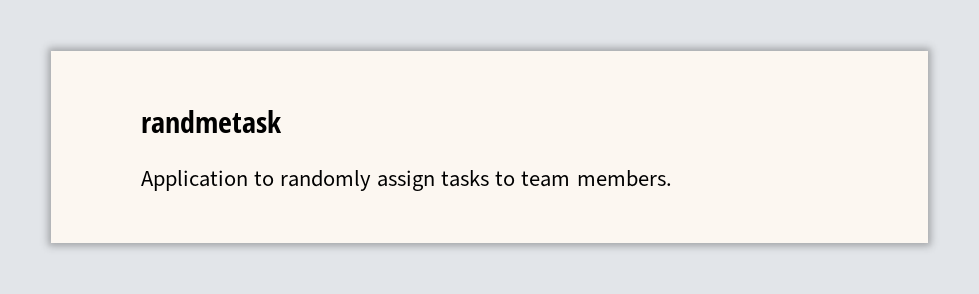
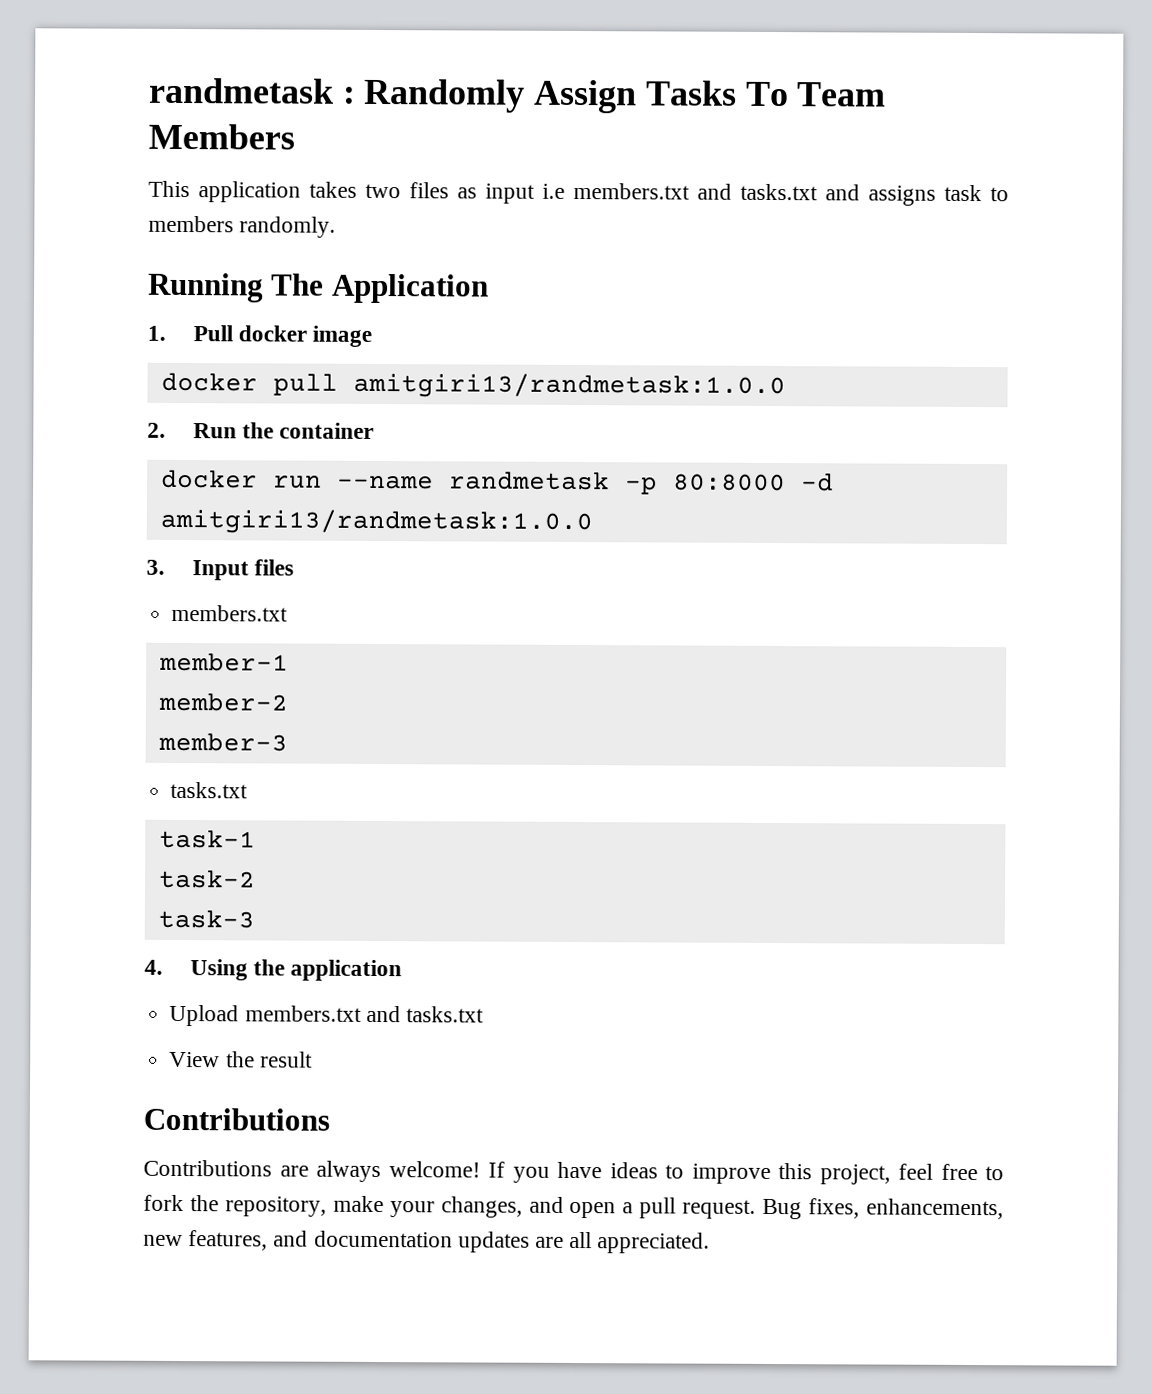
[141,110,282,133] [141,170,672,191] randmetask // Application to randomly assign tasks to team members. -> [149,77,887,114] [148,123,295,150] [148,180,1009,206] [148,215,337,238] [147,272,489,304] [147,325,373,347] [160,372,786,400] [147,422,375,439] [160,469,834,495] [159,508,593,536] [146,559,295,581] [171,604,289,622] [158,652,289,672] [157,692,289,712] [157,732,288,752] [170,781,249,799] [158,829,256,849] [158,869,256,889] [157,909,255,929] [144,959,403,982] [169,1004,484,1027] [169,1051,313,1068] [143,1107,330,1131] [143,1159,1004,1185] [143,1194,1004,1220] [143,1230,711,1254] randmetask : Randomly Assign Tasks To Team Members // This application takes two files as input i.e members.txt and tasks.txt and assigns task to members randomly. // Running The Application // 1. Pull docker image // docker pull amitgiri13/randmetask:1.0.0 // 2. Run the container // docker run --name randmetask -p 80:8000 -d amitgiri13/randmetask:1.0.0 // 3. Input files // members.txt // member-1 // member-2 // member-3 // tasks.txt // task-1 // task-2 // task-3 // 4. Using the application // Upload members.txt and tasks.txt // View the result // Contributions // Contributions are always welcome! If you have ideas to improve this project, feel free to fork the repository, make your changes, and open a pull request. Bug fixes, enhancements, new features, and documentation updates are all appreciated.

